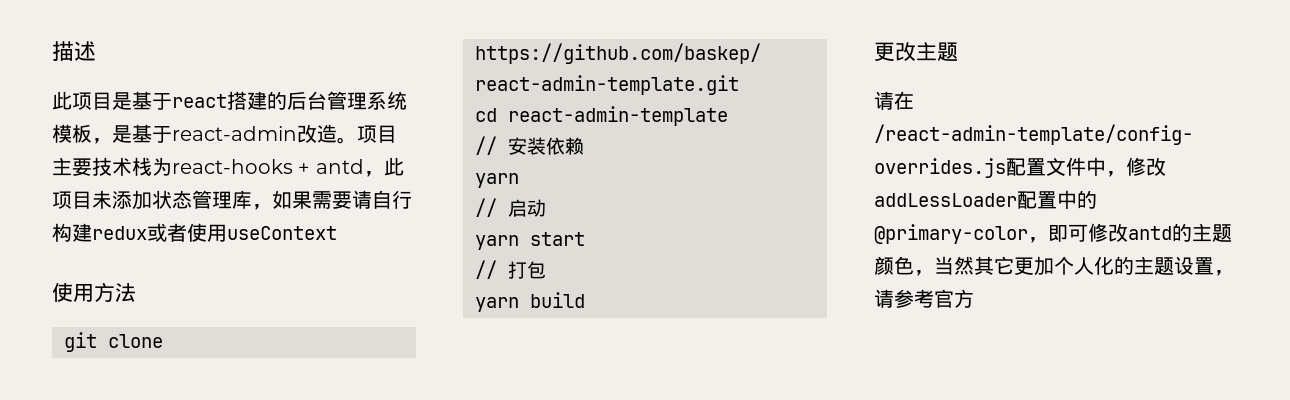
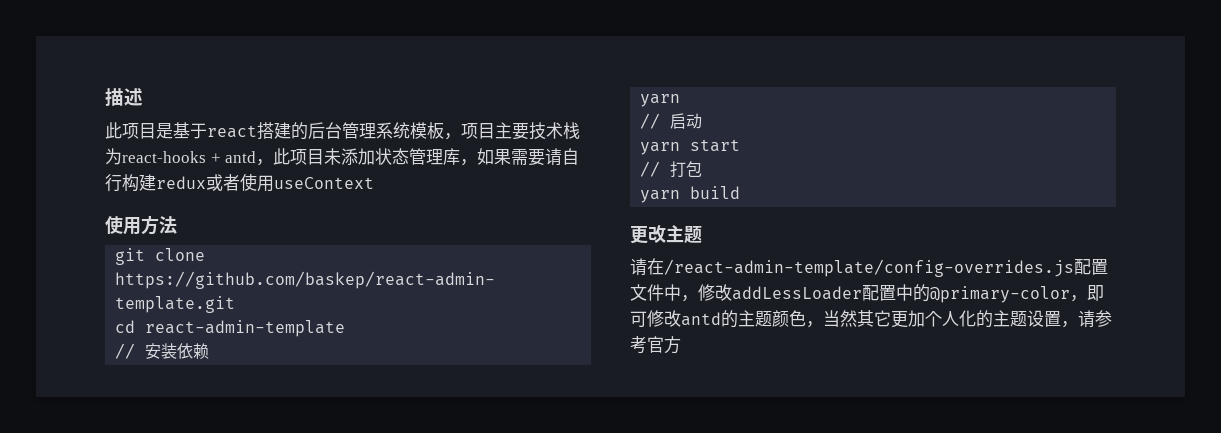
[112,124,357,144] 是基于react-admin改造。 -> (461, 136) none

